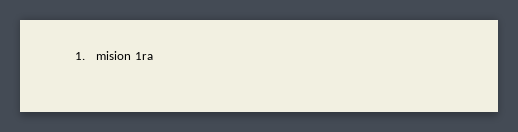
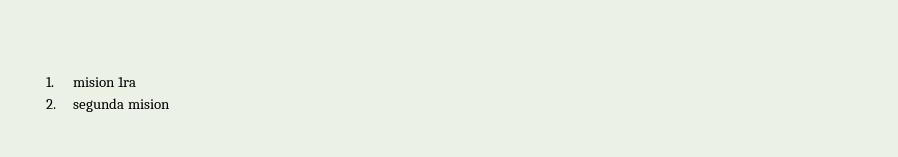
(153, 56) none -> [46,98,170,112] // 2. segunda mision

